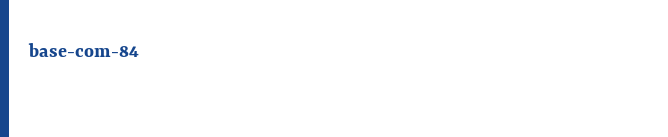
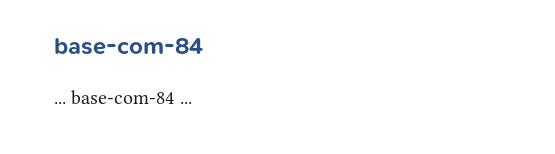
[28,43,139,57] base-com-84 -> [54,38,203,55] [54,90,192,105] base-com-84 // ... base-com-84 ...

